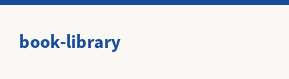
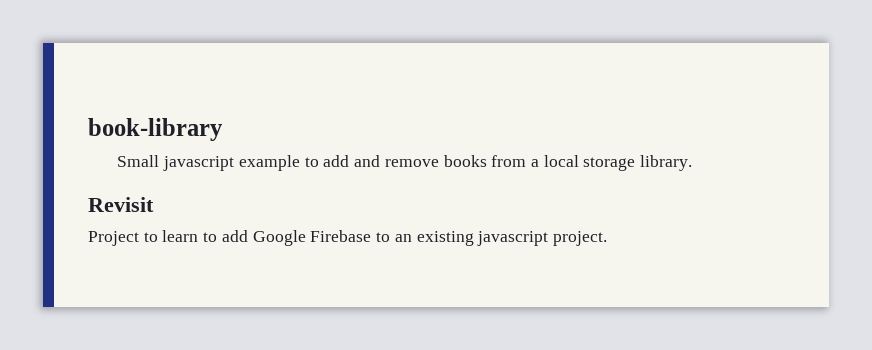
(121, 43) none -> [117,155,693,171] [88,197,154,212] [88,230,607,246] // Small javascript example to add and remove books from a local storage library. // Revisit // Project to learn to add Google Firebase to an existing javascript project.

